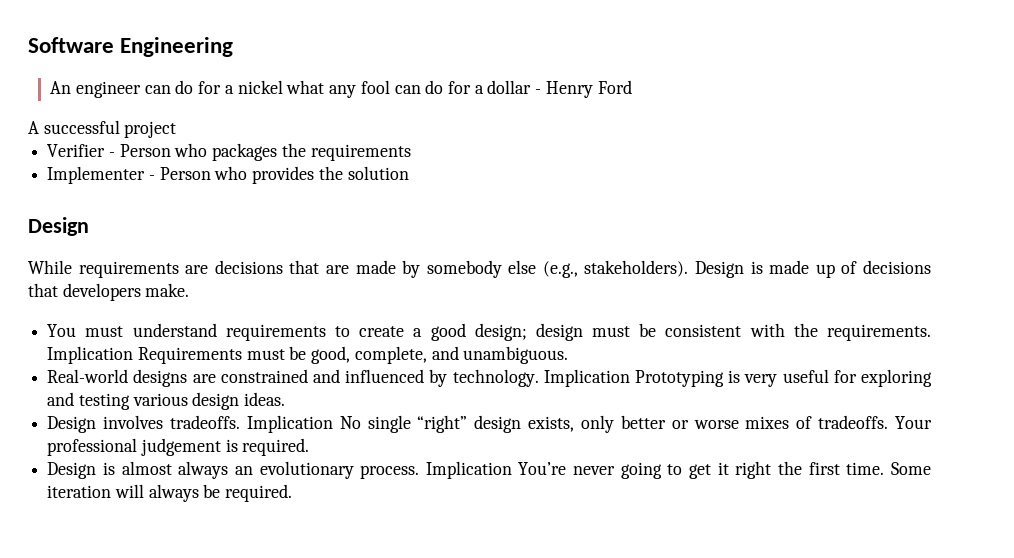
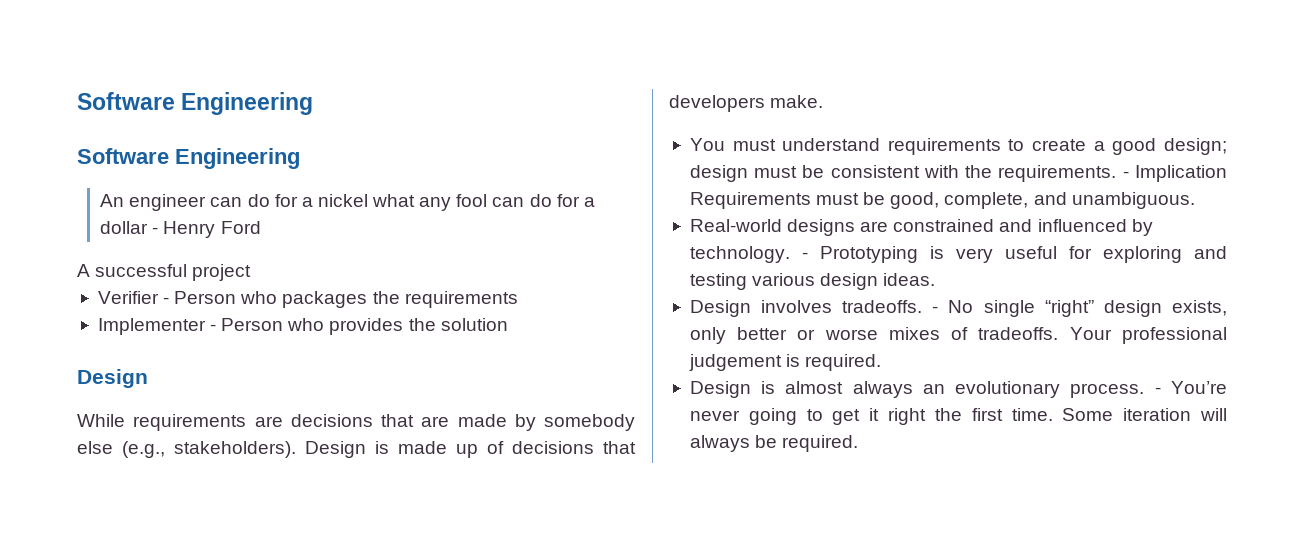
[28,37,234,57] Software Engineering -> [77,92,314,115] [77,148,300,169] Software Engineering // Software Engineering
(931, 332) none -> [1122,171,1129,178] -
[543,369,630,387] Implication -> [801,252,808,259] -
[246,415,333,433] Implication -> [932,306,939,313] -
[425,461,512,479] Implication -> [1154,387,1161,394] -

